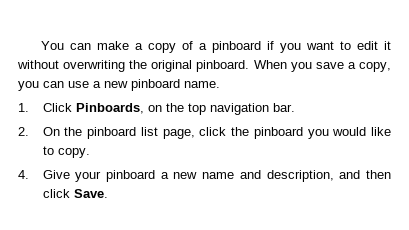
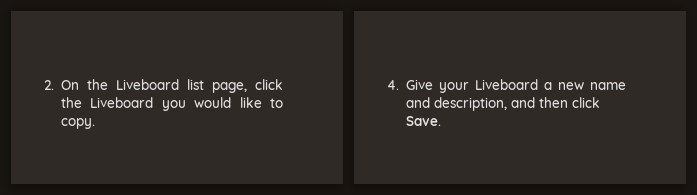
[40,41,391,53] [17,60,391,72] [18,79,220,91] [18,103,295,115] You can make a copy of a pinboard if you want to edit it without overwriting the original pinboard. When you save a copy, you can use a new pinboard name. // 1. Click Pinboards, on the top navigation bar. // -> (44, 85) none
[87,127,137,139] pinboard -> [115,79,179,90] Liveboard
[253,127,303,139] pinboard -> [90,97,154,108] Liveboard
[105,170,155,182] pinboard -> [474,79,538,90] Liveboard

